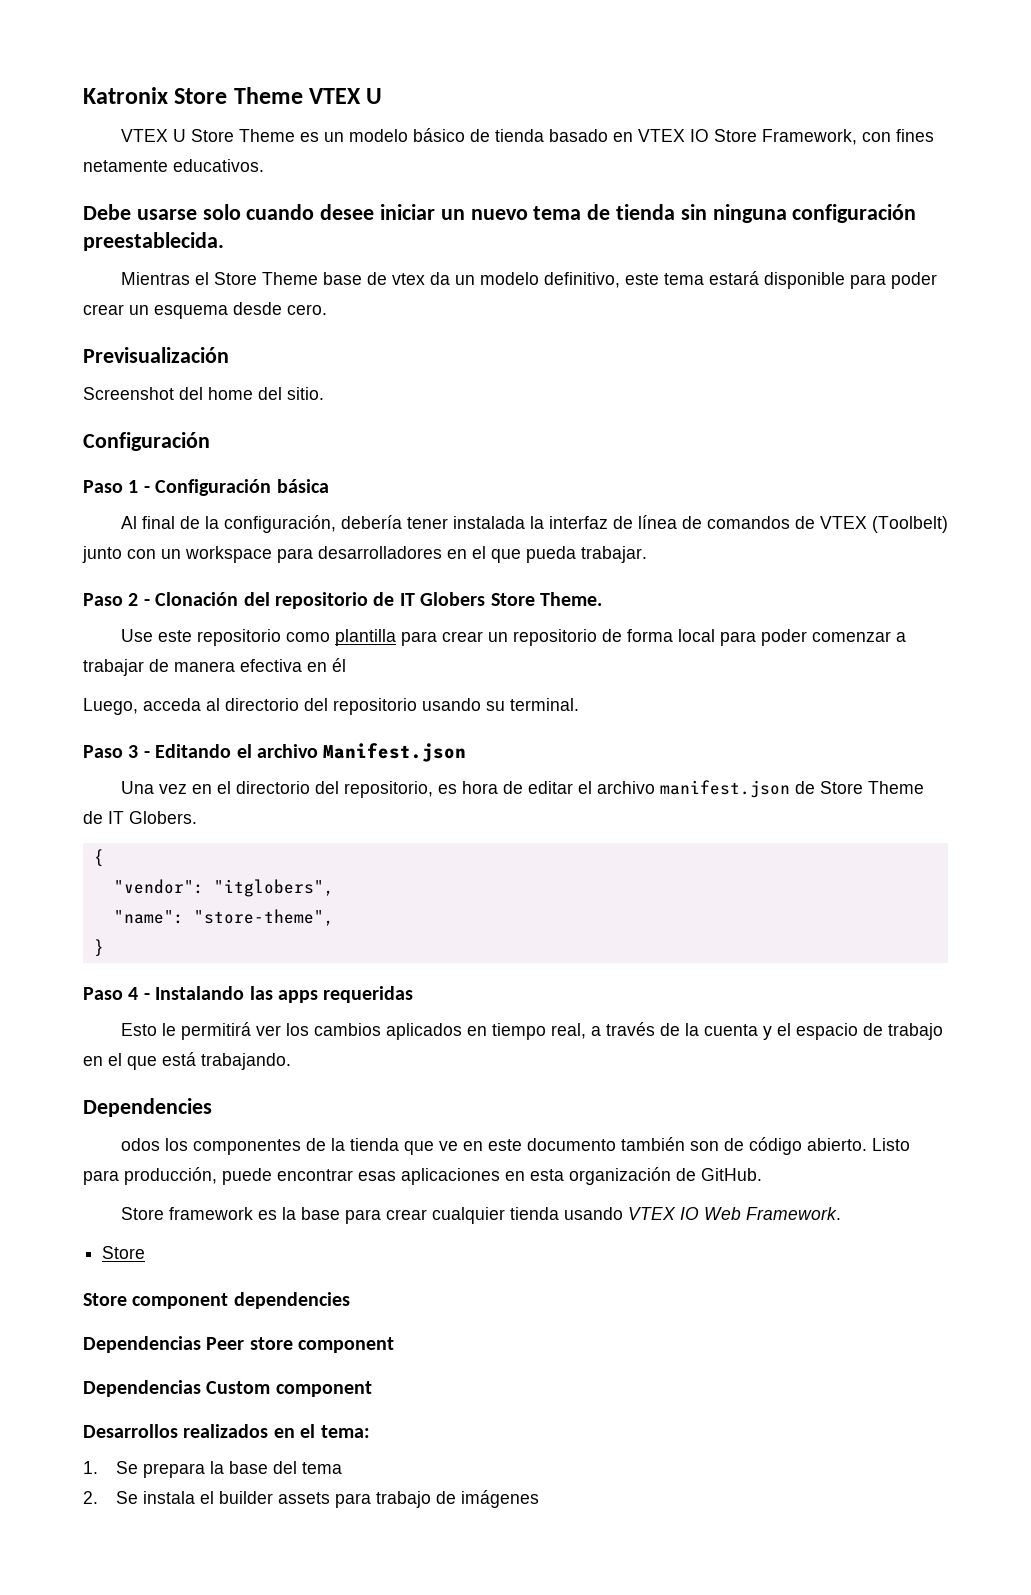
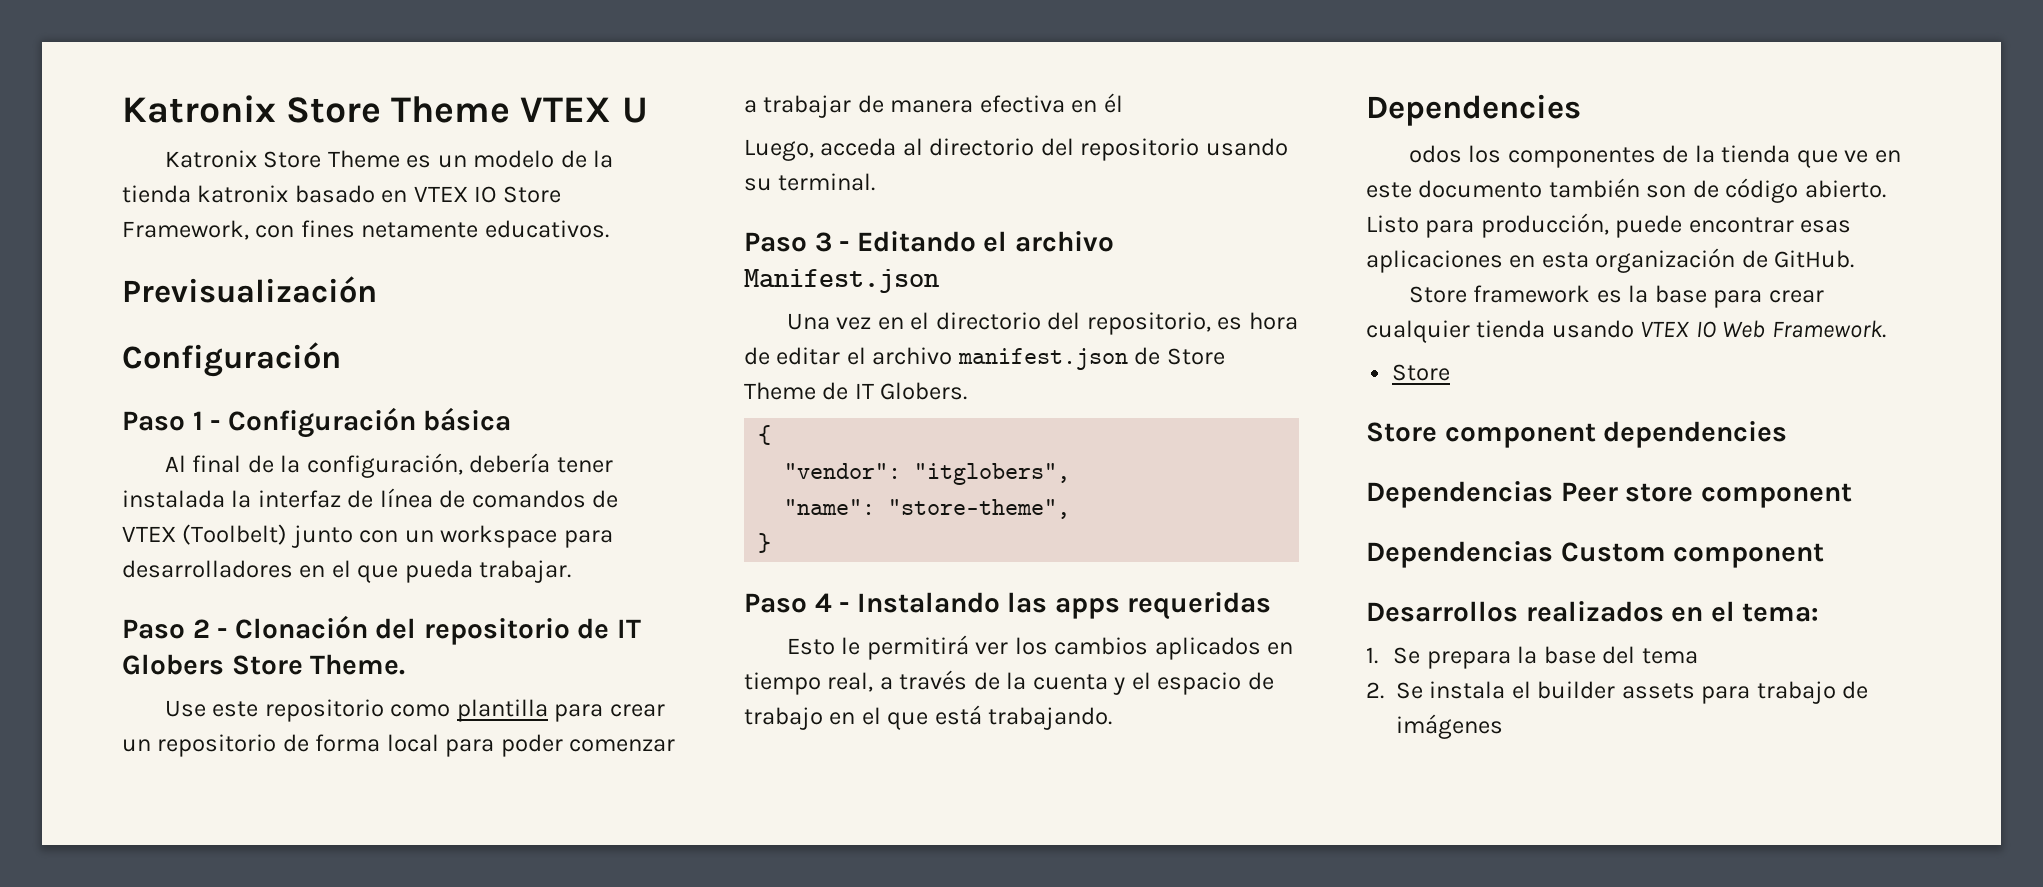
[120,129,186,142] VTEX U -> [164,150,257,168] Katronix
[412,128,544,142] básico de tienda -> [560,150,614,168] [122,185,289,203] de la tienda katronix
[83,204,917,223] [83,232,224,251] [120,271,937,289] [83,302,327,319] [83,347,229,363] [83,387,324,400] Debe usarse solo cuando desee iniciar un nuevo tema de tienda sin ninguna configuración preestablecida. // Mientras el Store Theme base de vtex da un modelo definitivo, este tema estará disponible para poder crear un esquema desde cero. // Previsualización // Screenshot del home del sitio. -> [122,276,377,303] Previsualización

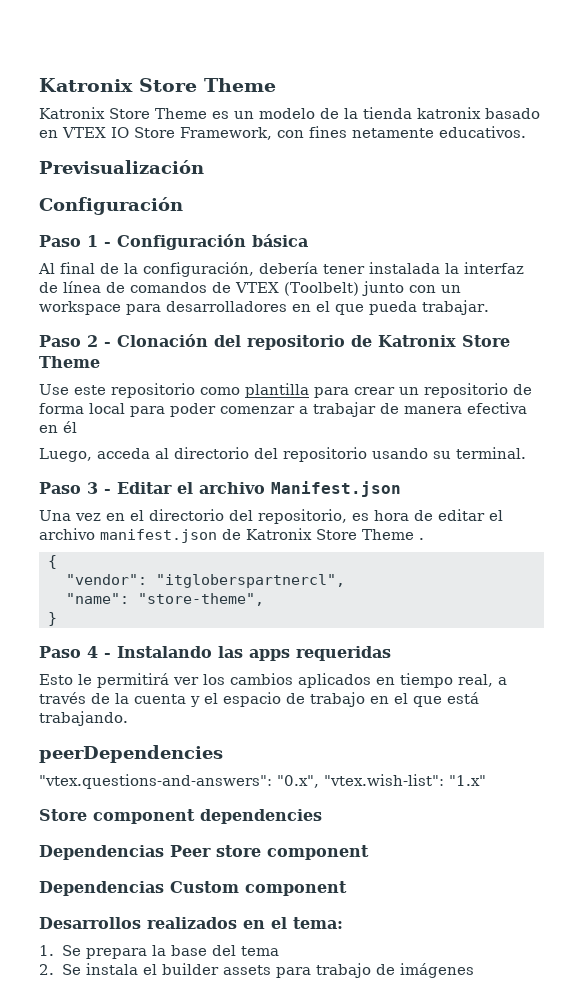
[122,95,648,123] Katronix Store Theme VTEX U -> [39,78,276,92] Katronix Store Theme
[616,619,641,638] [122,654,406,675] IT Globers Store Theme. -> [378,335,510,347] [39,356,100,368] Katronix Store Theme
[856,231,976,252] Editando -> [117,482,172,494] Editar
[1166,348,1225,365] [744,382,968,400] Store Theme de IT Globers. -> [246,528,424,540] Katronix Store Theme .
[914,463,1071,485] "itglobers", -> [156,574,345,588] "itgloberspartnercl",
[1366,94,1581,126] [1408,145,1901,168] [1366,178,1886,203] [1366,213,1852,238] [1366,248,1855,273] [1408,285,1824,308] [1366,320,1886,343] [1392,364,1451,381] Dependencies // odos los componentes de la tienda que ve en este documento también son de código abierto. Listo para producción, puede encontrar esas aplicaciones en esta organización de GitHub. // Store framework es la base para crear cualquier tienda usando VTEX IO Web Framework. // Store -> [39,745,223,763] [39,774,486,789] peerDependencies // "vtex.questions-and-answers": "0.x", "vtex.wish-list": "1.x"

